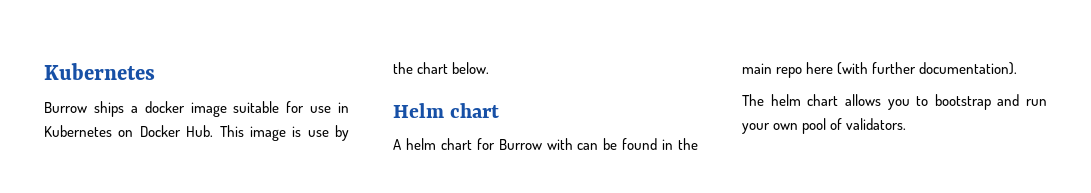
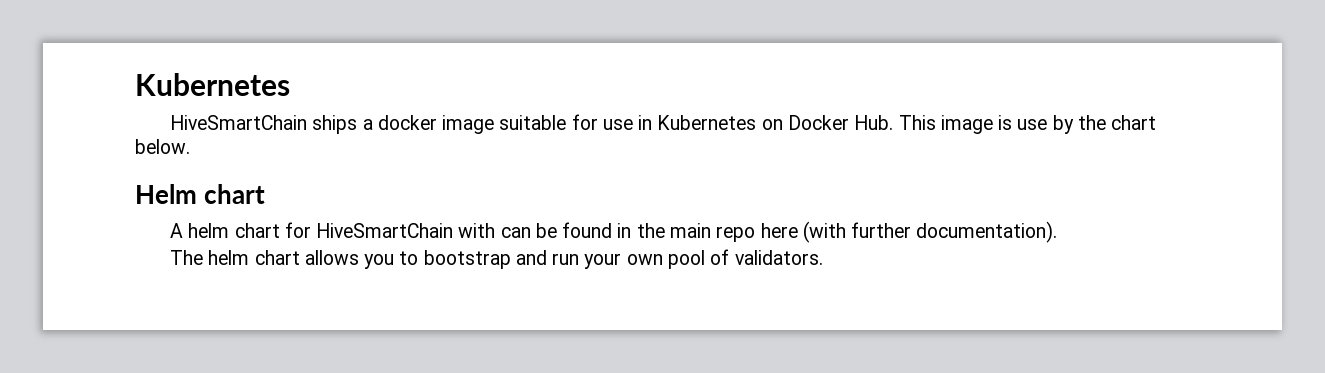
[44,102,87,113] Burrow -> [170,115,308,130] HiveSmartChain
[498,139,542,150] Burrow -> [316,223,454,238] HiveSmartChain

